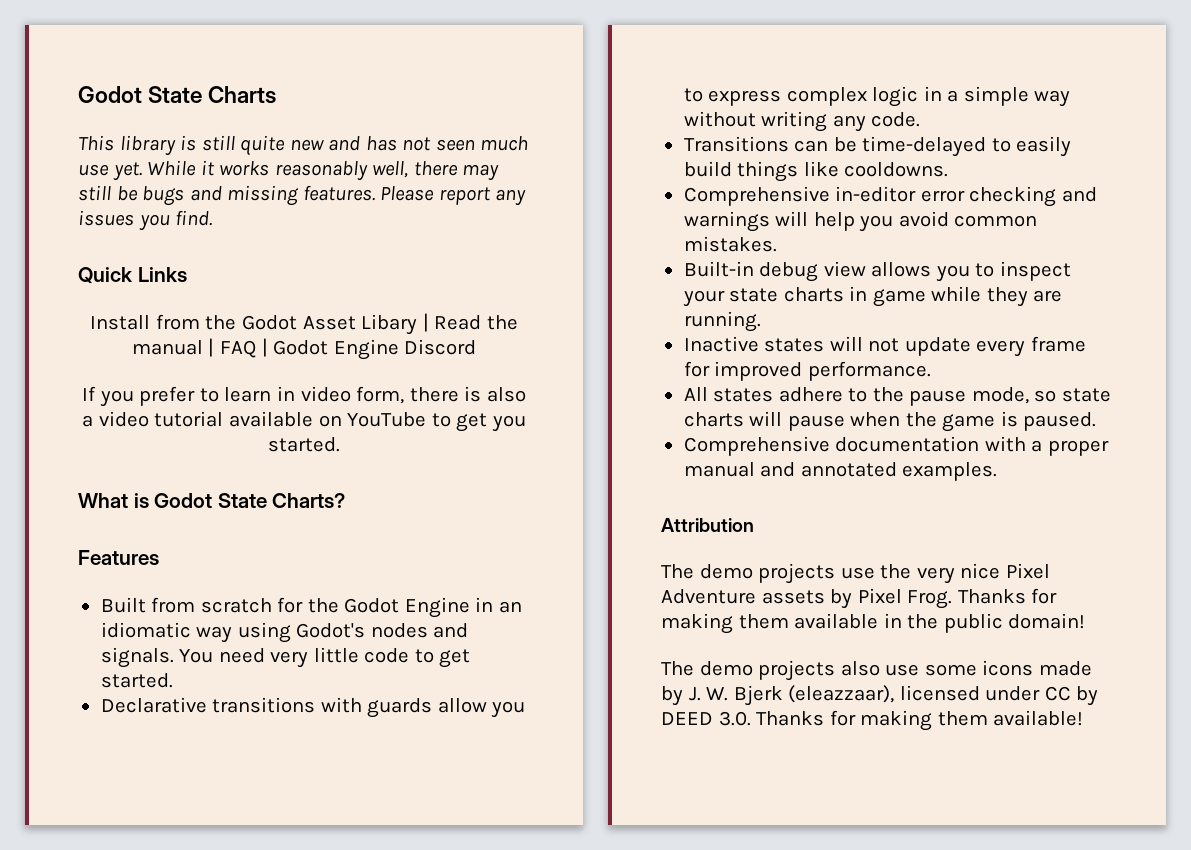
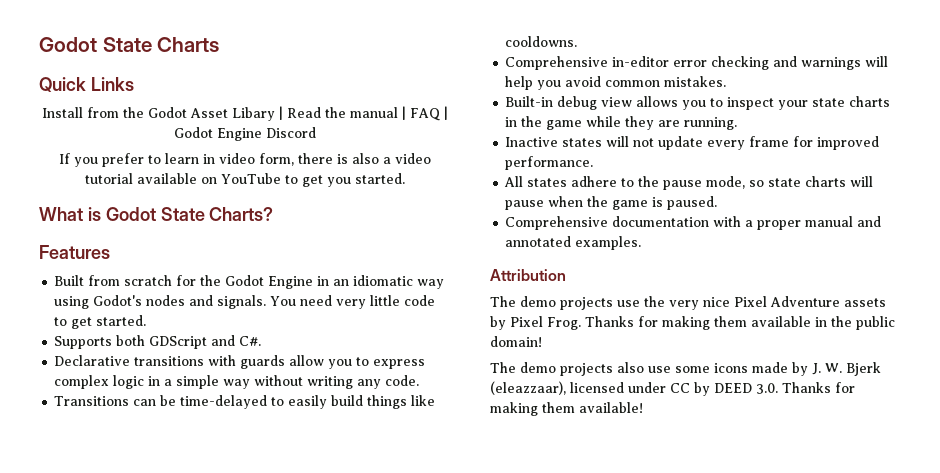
[78,135,529,156] [78,160,500,181] [78,185,527,206] [78,210,213,231] // This library is still quite new and has not seen much use yet. While it works reasonably well, there may still be bugs and missing features. Please report any issues you find. -> (220, 44) none
(173, 680) none -> [54,335,262,349] // Supports both GDScript and C#.
(868, 293) none -> [521,116,543,127] the

